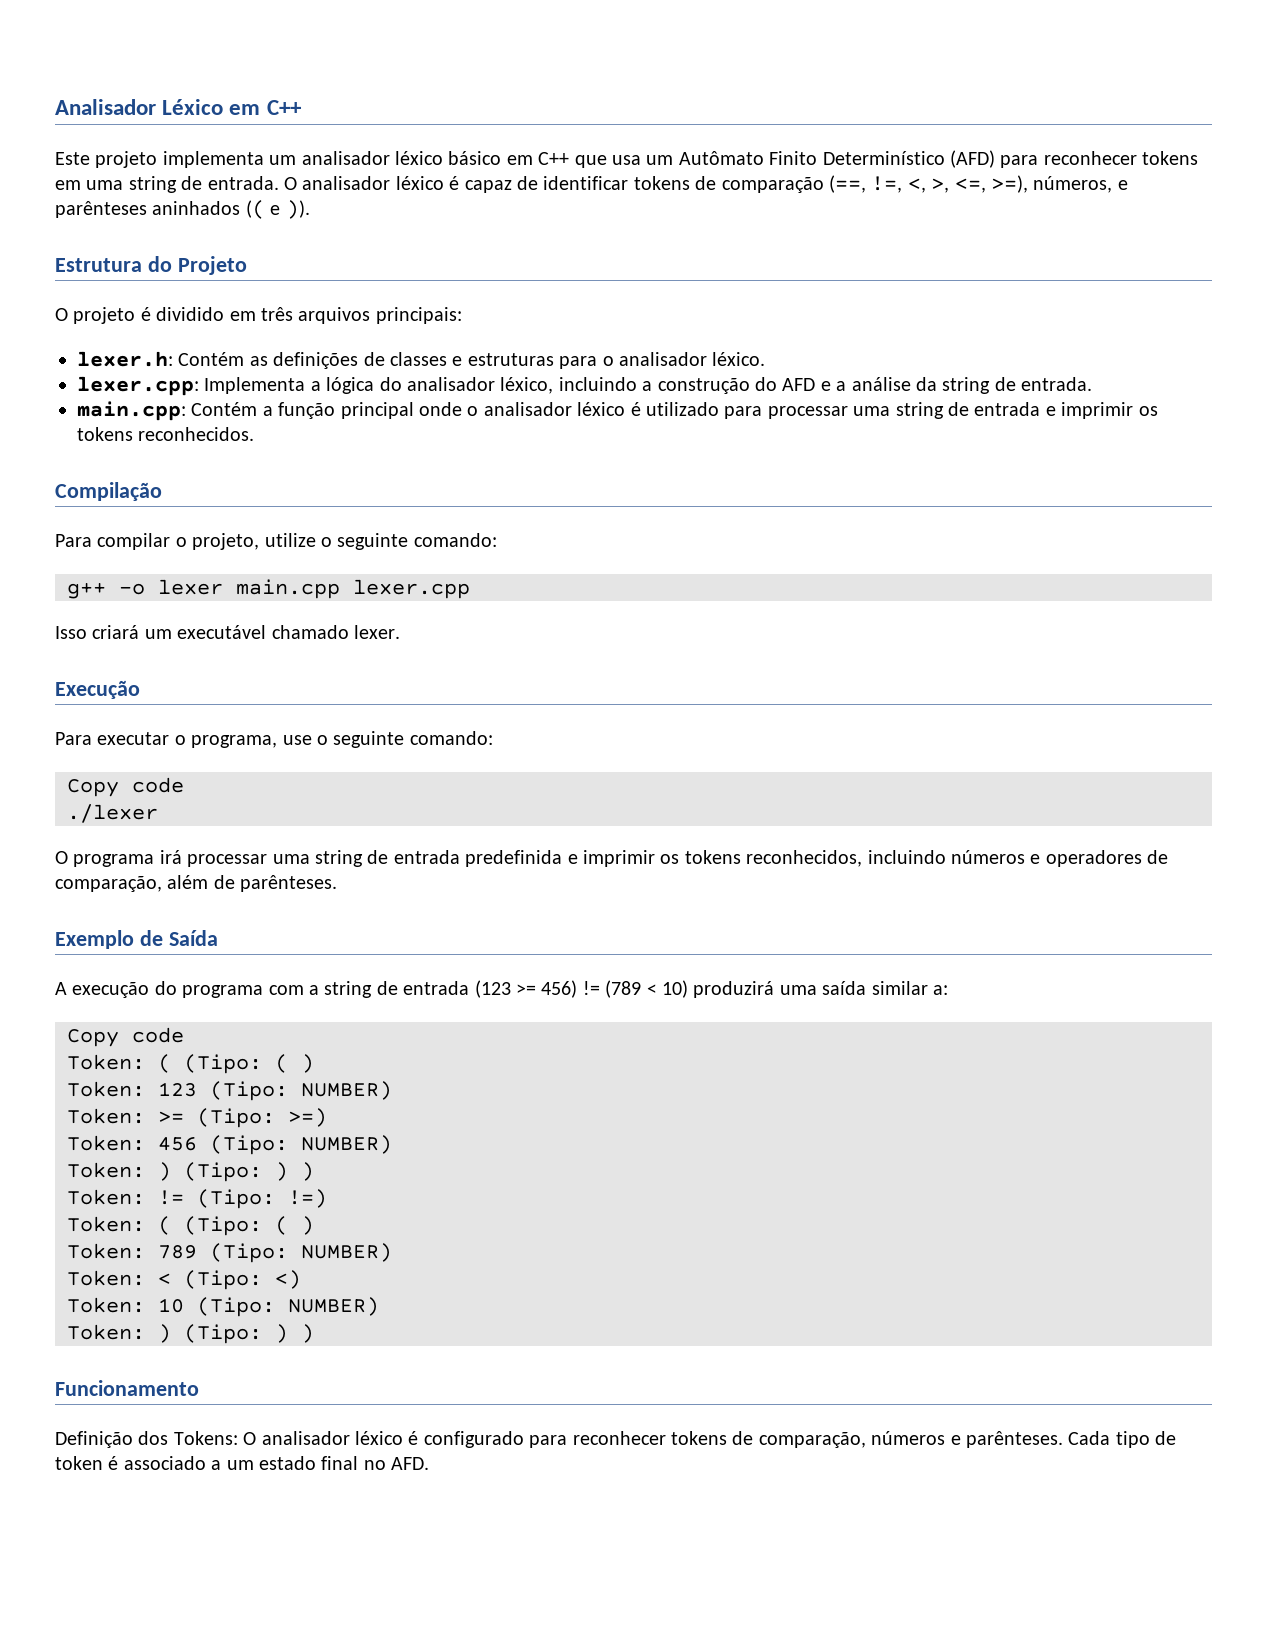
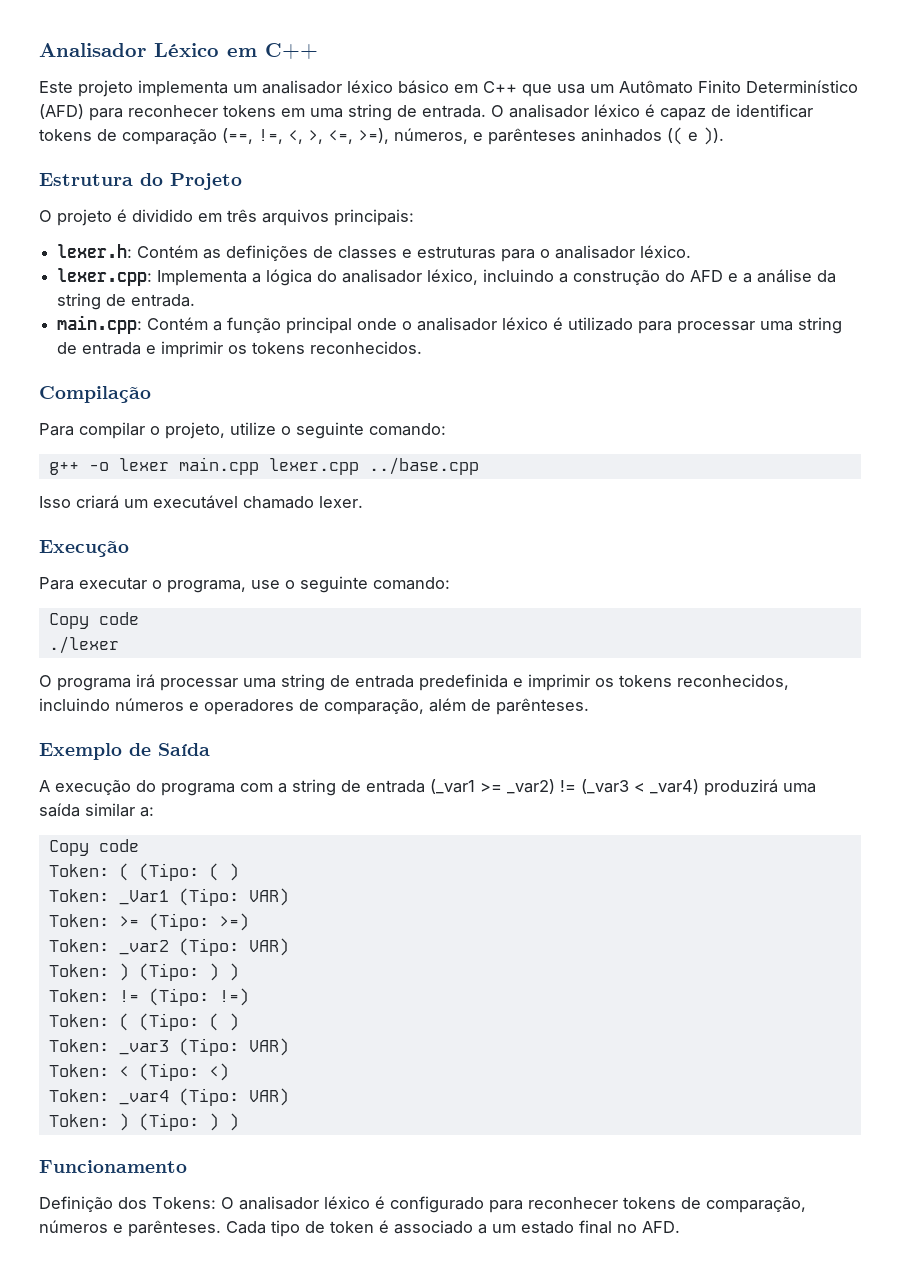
(470, 589) none -> [368,457,479,475] ../base.cpp
[474,980,688,998] (123 >= 456) != (789 < 10) -> [430,779,699,794] (_var1 >= _var2) != (_var3 < _var4)
[158,1081,392,1101] 123 (Tipo: NUMBER) -> [118,888,289,906] _Var1 (Tipo: VAR)
[158,1135,392,1155] 456 (Tipo: NUMBER) -> [118,938,289,956] _var2 (Tipo: VAR)
[158,1243,392,1263] 789 (Tipo: NUMBER) -> [118,1038,289,1056] _var3 (Tipo: VAR)
[158,1297,379,1317] 10 (Tipo: NUMBER) -> [118,1088,289,1106] _var4 (Tipo: VAR)

